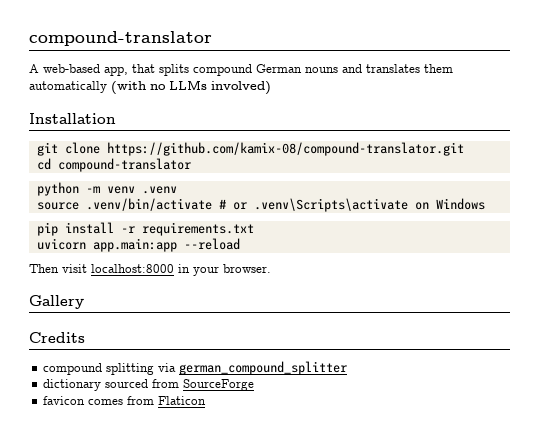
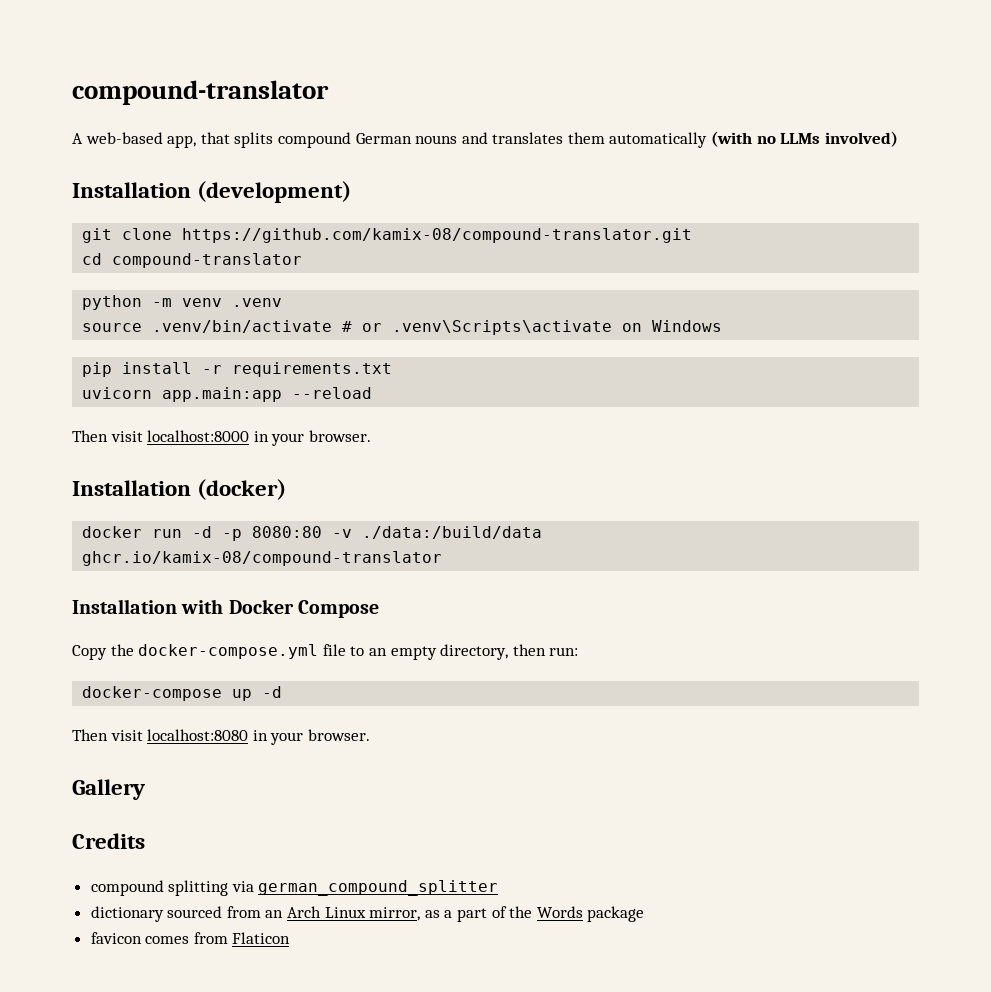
(116, 118) none -> [197,181,352,203] (development)
(271, 268) none -> [72,479,287,500] [82,526,543,541] [82,551,443,566] [72,599,379,618] [72,644,579,660] [82,686,283,701] [72,729,370,745] // Installation (docker) // docker run -d -p 8080:80 -v ./data:/build/data ghcr.io/kamix-08/compound-translator // Installation with Docker Compose // Copy the docker-compose.yml file to an empty directory, then run: // docker-compose up -d // Then visit localhost:8080 in your browser.
[183,379,255,391] SourceForge -> [265,906,645,922] an Arch Linux mirror, as a part of the Words package

